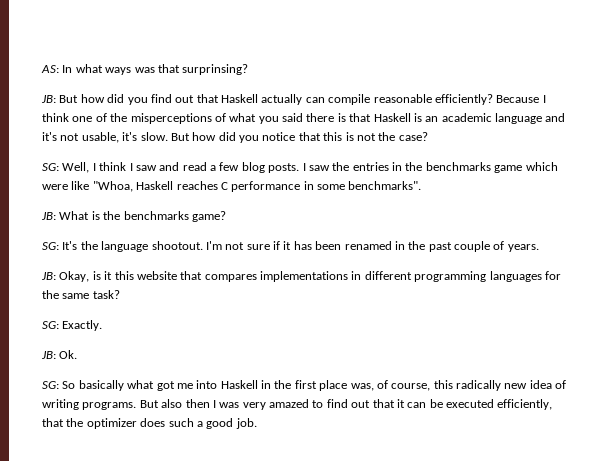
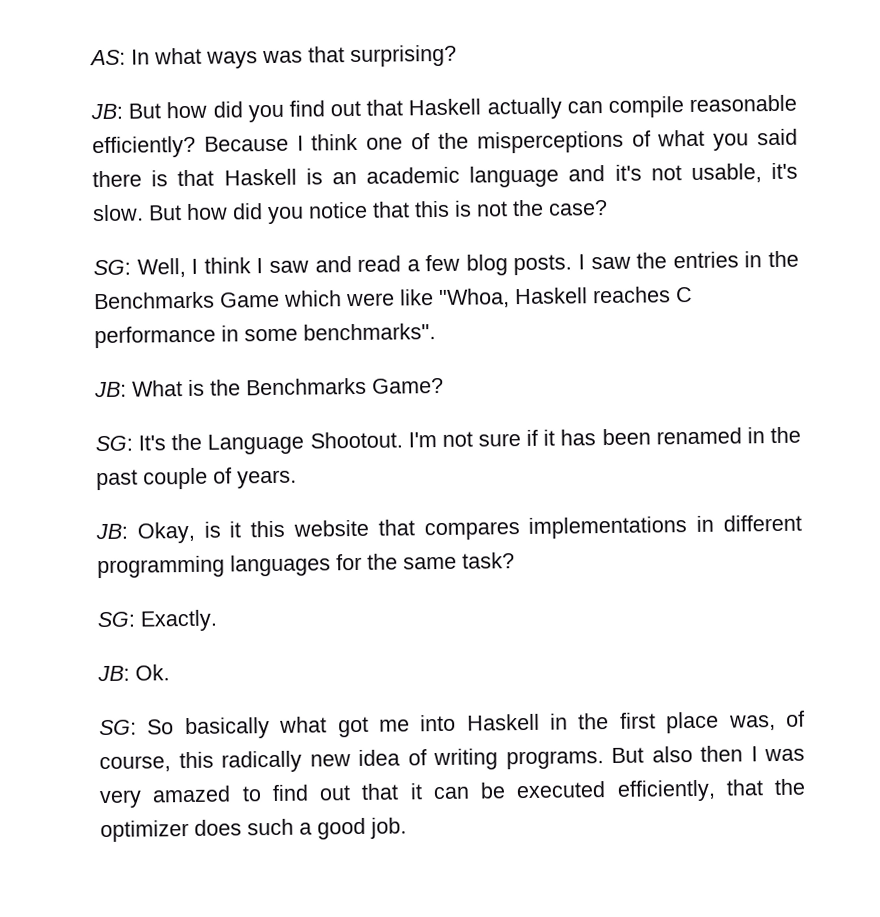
[182,64,249,75] surprinsing? -> [350,44,457,68] surprising?
[425,162,523,173] benchmarks game -> [94,291,280,310] Benchmarks Game
[123,211,226,222] benchmarks game? -> [246,377,444,396] Benchmarks Game?
[101,241,203,252] language shootout. -> [207,431,403,455] Language Shootout.

